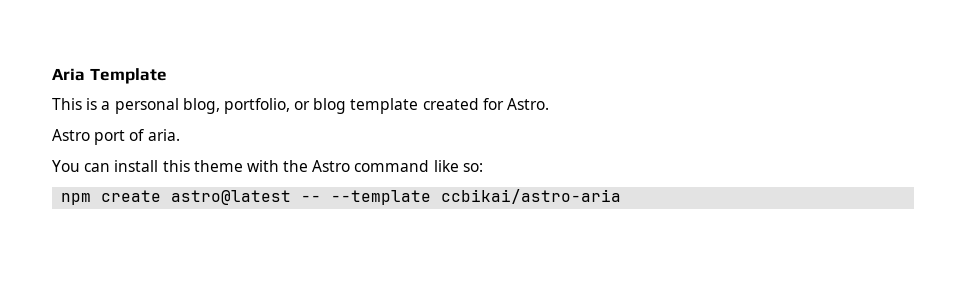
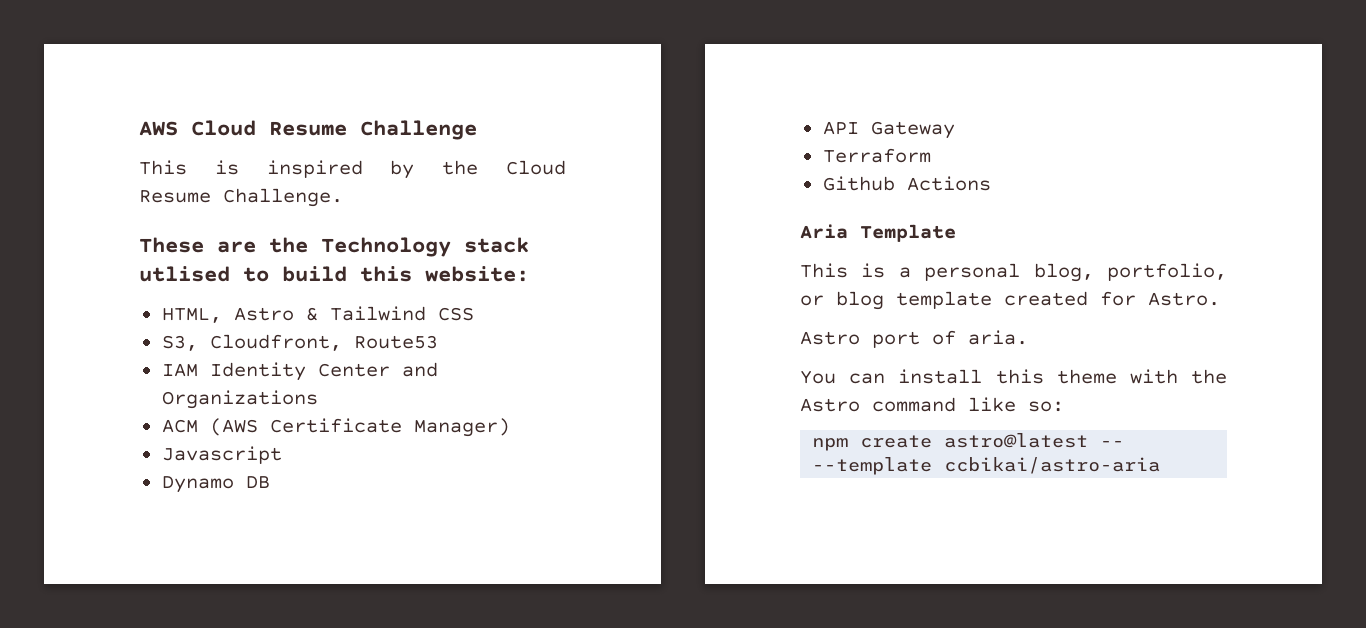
(52, 74) none -> [139,120,477,140] [139,160,566,179] [139,188,343,207] [139,237,529,257] [139,266,529,282] [161,306,474,323] [161,334,438,351] [161,362,438,381] [161,390,318,409] [161,418,510,437] [161,446,282,464] [161,476,270,493] [822,121,955,139] [822,148,931,163] [822,176,991,191] AWS Cloud Resume Challenge // This is inspired by the Cloud Resume Challenge. // These are the Technology stack utlised to build this website: // HTML, Astro & Tailwind CSS // S3, Cloudfront, Route53 // IAM Identity Center and Organizations // ACM (AWS Certificate Manager) // Javascript // Dynamo DB // API Gateway // Terraform // Github Actions //

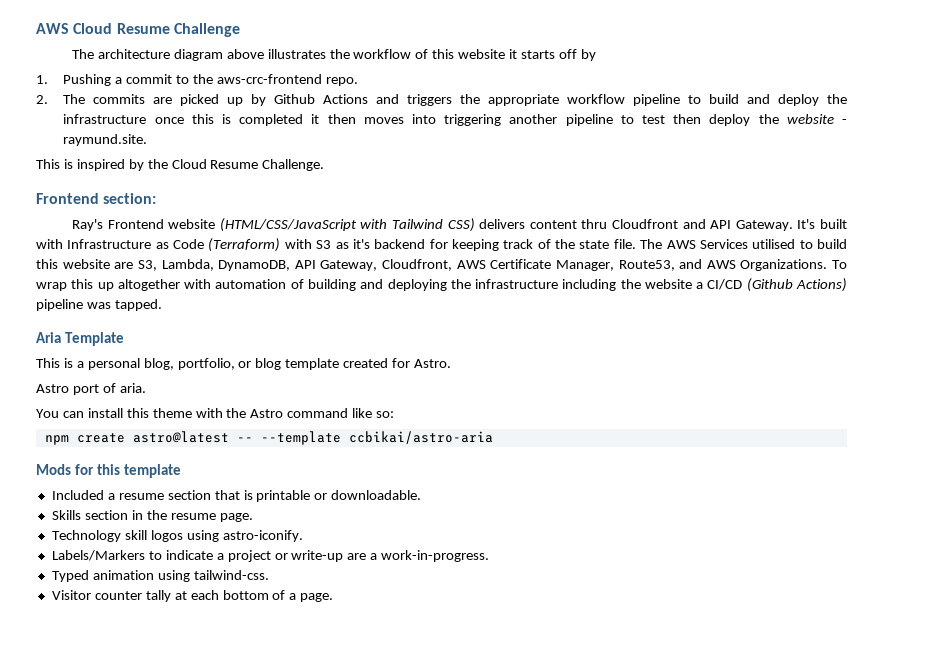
(477, 130) none -> [71,49,596,61] [36,74,358,86] [36,94,848,106] [63,114,847,126] [63,134,148,146] // The architecture diagram above illustrates the workflow of this website it starts off by // 1. Pushing a commit to the aws-crc-frontend repo. // 2. The commits are picked up by Github Actions and triggers the appropriate workflow pipeline to build and deploy the infrastructure once this is completed it then moves into triggering another pipeline to test then deploy the website - raymund.site.
[139,237,529,257] [139,266,529,282] [161,306,474,323] [161,334,438,351] [161,362,438,381] [161,390,318,409] [161,418,510,437] [161,446,282,464] [161,476,270,493] [822,121,955,139] [822,148,931,163] [822,176,991,191] These are the Technology stack utlised to build this website: // HTML, Astro & Tailwind CSS // S3, Cloudfront, Route53 // IAM Identity Center and Organizations // ACM (AWS Certificate Manager) // Javascript // Dynamo DB // API Gateway // Terraform // Github Actions -> [36,193,157,204] [71,218,847,232] [36,238,848,252] [36,259,847,271] [36,278,848,292] [36,299,162,311] Frontend section: // Ray's Frontend website (HTML/CSS/JavaScript with Tailwind CSS) delivers content thru Cloudfront and API Gateway. It's built with Infrastructure as Code (Terraform) with S3 as it's backend for keeping track of the state file. The AWS Services utilised to build this website are S3, Lambda, DynamoDB, API Gateway, Cloudfront, AWS Certificate Manager, Route53, and AWS Organizations. To wrap this up altogether with automation of building and deploying the infrastructure including the website a CI/CD (Github Actions) pipeline was tapped.
(1161, 465) none -> [36,464,181,478] [51,490,422,502] [51,510,253,522] [51,530,303,542] [51,550,490,562] [51,570,269,582] [51,590,334,602] // Mods for this template // Included a resume section that is printable or downloadable. // Skills section in the resume page. // Technology skill logos using astro-iconify. // Labels/Markers to indicate a project or write-up are a work-in-progress. // Typed animation using tailwind-css. // Visitor counter tally at each bottom of a page.

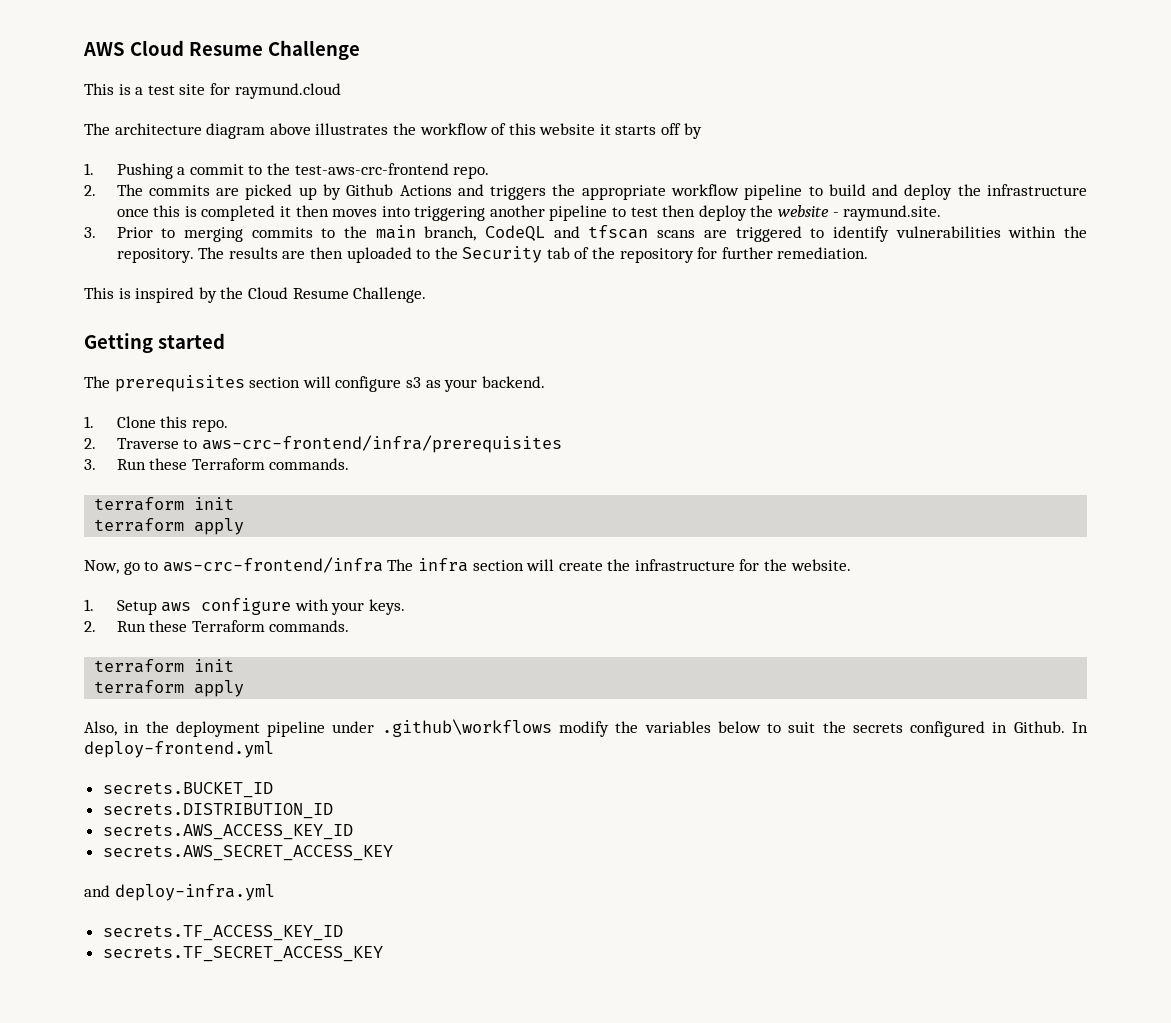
(240, 30) none -> [84,83,341,99] // This is a test site for raymund.cloud
[216,74,322,84] aws-crc-frontend -> [294,163,449,175] test-aws-crc-frontend
(148, 140) none -> [84,225,1087,242] [116,246,869,263] // 3. Prior to merging commits to the main branch, CodeQL and tfscan scans are triggered to identify vulnerabilities within the repository. The results are then uploaded to the Security tab of the repository for further remediation.
[36,193,157,204] [71,218,847,232] [36,238,848,252] [36,259,847,271] [36,278,848,292] [36,299,162,311] [36,332,124,346] [36,358,452,370] [36,383,146,395] [36,408,395,418] [44,431,493,445] [36,464,181,478] [51,490,422,502] [51,510,253,522] [51,530,303,542] [51,550,490,562] [51,570,269,582] [51,590,334,602] Frontend section: // Ray's Frontend website (HTML/CSS/JavaScript with Tailwind CSS) delivers content thru Cloudfront and API Gateway. It's built with Infrastructure as Code (Terraform) with S3 as it's backend for keeping track of the state file. The AWS Services utilised to build this website are S3, Lambda, DynamoDB, API Gateway, Cloudfront, AWS Certificate Manager, Route53, and AWS Organizations. To wrap this up altogether with automation of building and deploying the infrastructure including the website a CI/CD (Github Actions) pipeline was tapped. // Aria Template // This is a personal blog, portfolio, or blog template created for Astro. // Astro port of aria. // You can install this theme with the Astro command like so: // npm create astro@latest -- --template ccbikai/astro-aria // Mods for this template // Included a resume section that is printable or downloadable. // Skills section in the resume page. // Technology skill logos using astro-iconify. // Labels/Markers to indicate a project or write-up are a work-in-progress. // Typed animation using tailwind-css. // Visitor counter tally at each bottom of a page. -> [84,333,225,353] [84,375,545,392] [84,416,228,432] [84,435,562,453] [84,458,350,470] [94,497,235,511] [94,518,245,535] [84,557,851,575] [84,598,405,615] [84,620,350,632] [94,659,235,673] [94,680,245,697] [84,719,1089,737] [84,741,274,758] [102,782,273,798] [102,803,333,819] [102,824,353,840] [102,845,393,861] [84,884,275,901] [102,925,343,941] [102,946,383,962] Getting started // The prerequisites section will configure s3 as your backend. // 1. Clone this repo. // 2. Traverse to aws-crc-frontend/infra/prerequisites // 3. Run these Terraform commands. // terraform init // terraform apply // Now, go to aws-crc-frontend/infra The infra section will create the infrastructure for the website. // 1. Setup aws configure with your keys. // 2. Run these Terraform commands. // terraform init // terraform apply // Also, in the deployment pipeline under .github\workflows modify the variables below to suit the secrets configured in Github. In deploy-frontend.yml // secrets.BUCKET_ID // secrets.DISTRIBUTION_ID // secrets.AWS_ACCESS_KEY_ID // secrets.AWS_SECRET_ACCESS_KEY // and deploy-infra.yml // secrets.TF_ACCESS_KEY_ID // secrets.TF_SECRET_ACCESS_KEY

